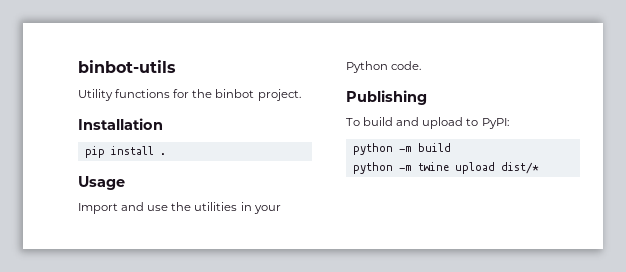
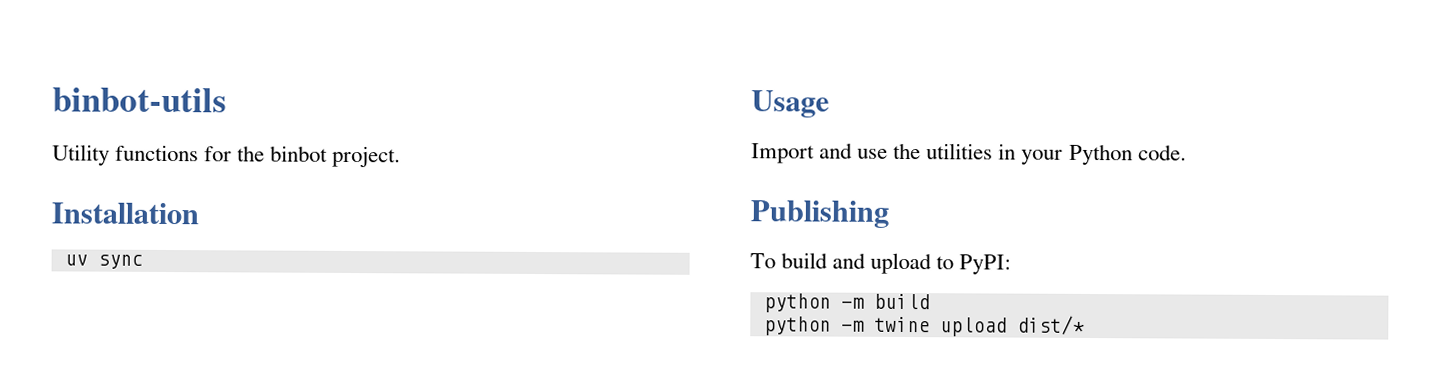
[84,146,166,158] pip install . -> [64,254,143,269] uv sync

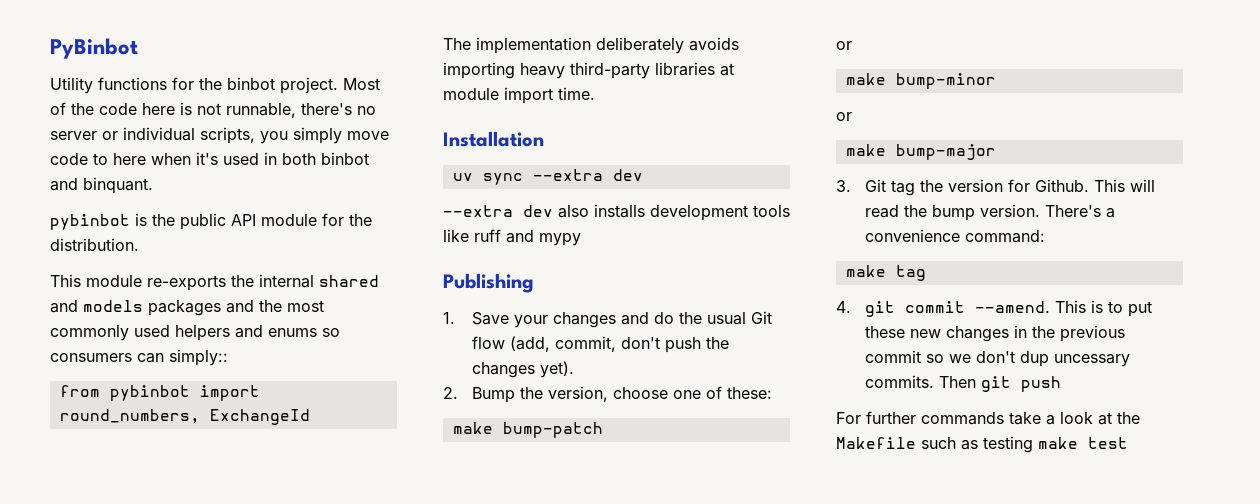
[52,87,227,113] binbot-utils -> [50,38,138,59] PyBinbot
[51,202,199,225] [64,254,143,269] [751,90,830,118] [751,142,1187,166] [750,200,889,228] [750,252,1012,275] [763,293,930,313] [763,315,1085,337] // Installation // uv sync // Usage // Import and use the utilities in your Python code. // Publishing // To build and upload to PyPI: // python -m build // python -m twine upload dist/* -> [343,78,380,90] [50,102,376,118] [50,127,389,144] [50,152,369,165] [50,177,153,194] [50,213,372,230] [50,238,139,251] [50,274,379,291] [50,300,324,316] [50,325,340,341] [50,349,228,366] [59,385,260,401] [59,409,310,425] [443,37,739,54] [443,62,734,79] [443,87,595,104] [443,131,544,147] [452,169,643,185] [443,204,790,221] [443,229,581,246] [443,273,534,293] [443,311,772,328] [471,336,729,353] [471,361,574,378] [443,386,772,403] [452,422,603,438] [836,41,852,50] [845,73,996,89] [836,112,852,121] [845,144,996,160] [836,179,1155,196] [864,204,1115,221] [864,229,1045,243] [845,265,926,281] [836,300,1152,317] [864,325,1125,342] [864,350,1130,367] [864,375,1061,392] [836,411,1140,425] [836,436,1128,453] Most of the code here is not runnable, there's no server or individual scripts, you simply move code to here when it's used in both binbot and binquant. // pybinbot is the public API module for the distribution. // This module re-exports the internal shared and models packages and the most commonly used helpers and enums so consumers can simply:: // from pybinbot import round_numbers, ExchangeId // The implementation deliberately avoids importing heavy third-party libraries at module import time. // Installation // uv sync --extra dev // --extra dev also installs development tools like ruff and mypy // Publishing // 1. Save your changes and do the usual Git flow (add, commit, don't push the changes yet). // 2. Bump the version, choose one of these: // make bump-patch // or // make bump-minor // or // make bump-major // 3. Git tag the version for Github. This will read the bump version. There's a convenience command: // make tag // 4. git commit --amend. This is to put these new changes in the previous commit so we don't dup uncessary commits. Then git push // For further commands take a look at the Makefile such as testing make test

